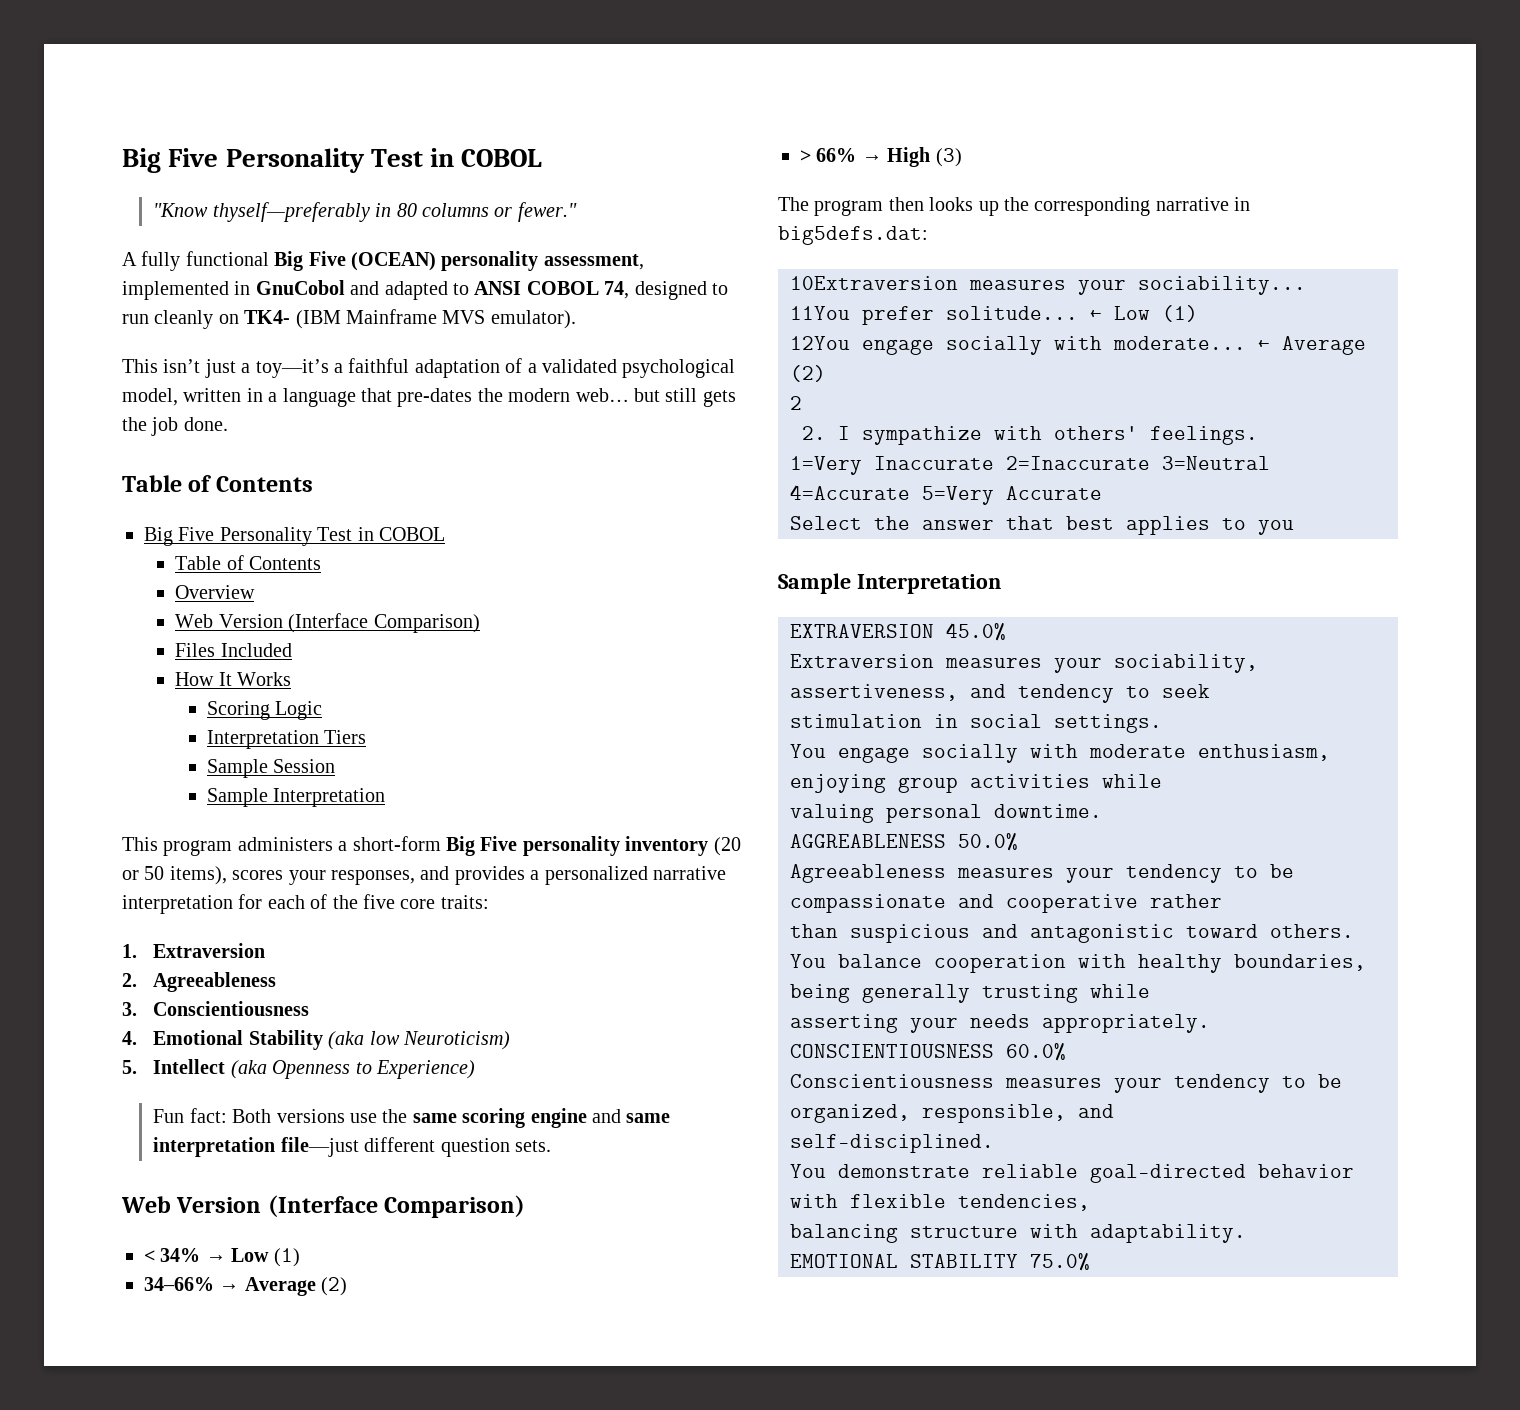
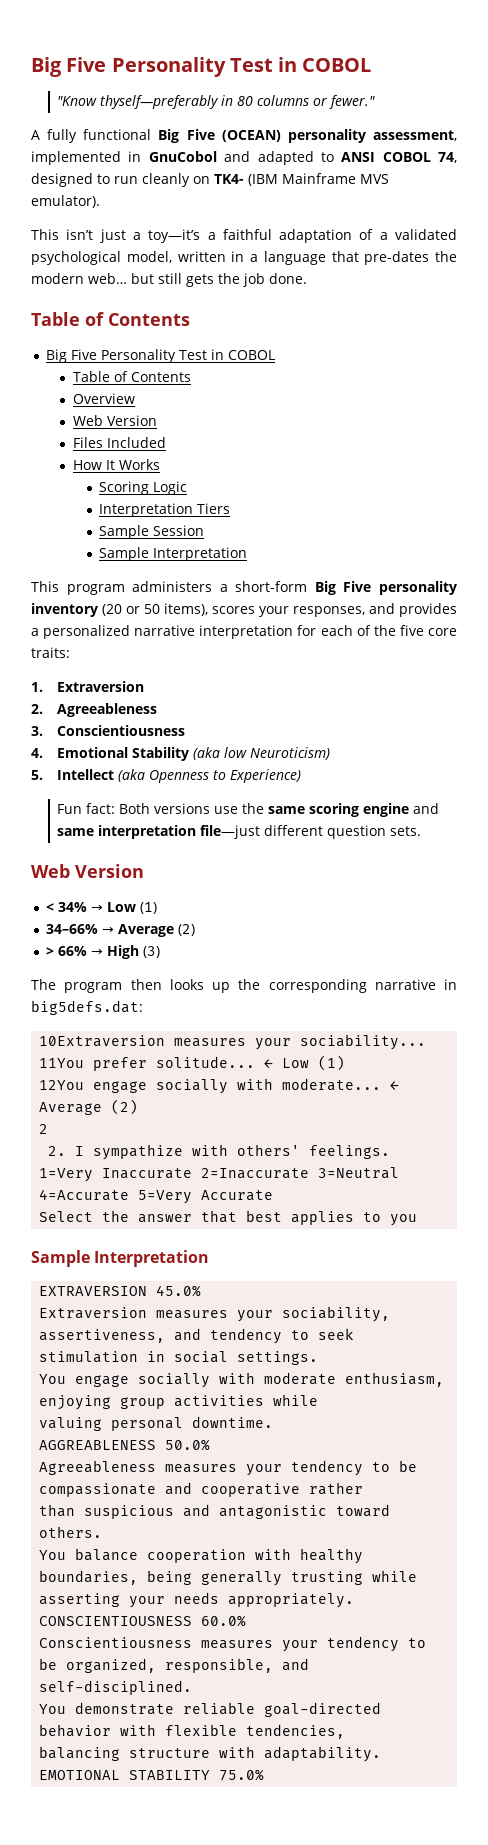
[288,613,480,633] (Interface Comparison) -> (157, 420) none
[267,1195,526,1218] (Interface Comparison) -> (144, 871) none

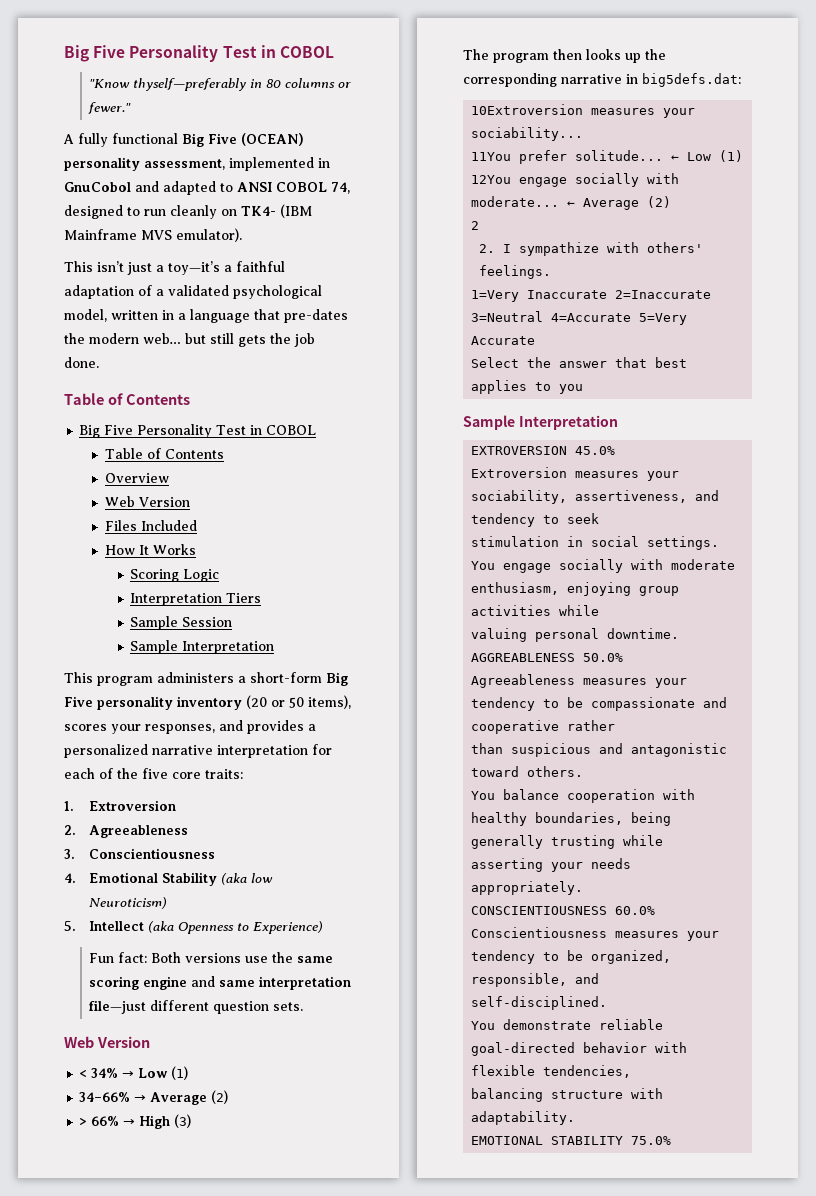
[57,681,145,692] Extraversion -> [89,800,177,811] Extroversion
[39,1035,166,1047] 10Extraversion -> [471,104,584,115] 10Extroversion
[39,1286,148,1296] EXTRAVERSION -> [471,446,568,455] EXTROVERSION
[39,1307,148,1319] Extraversion -> [471,467,568,478] Extroversion

